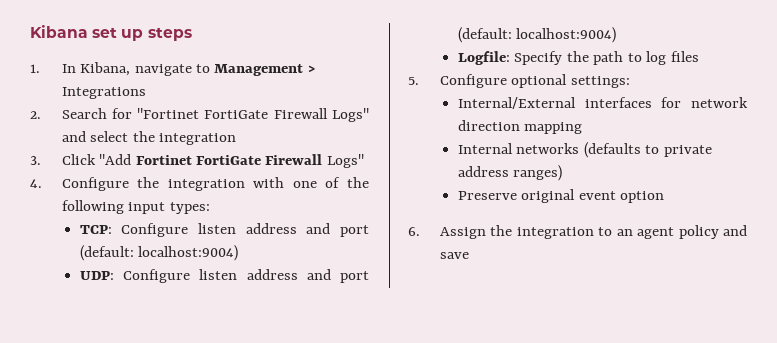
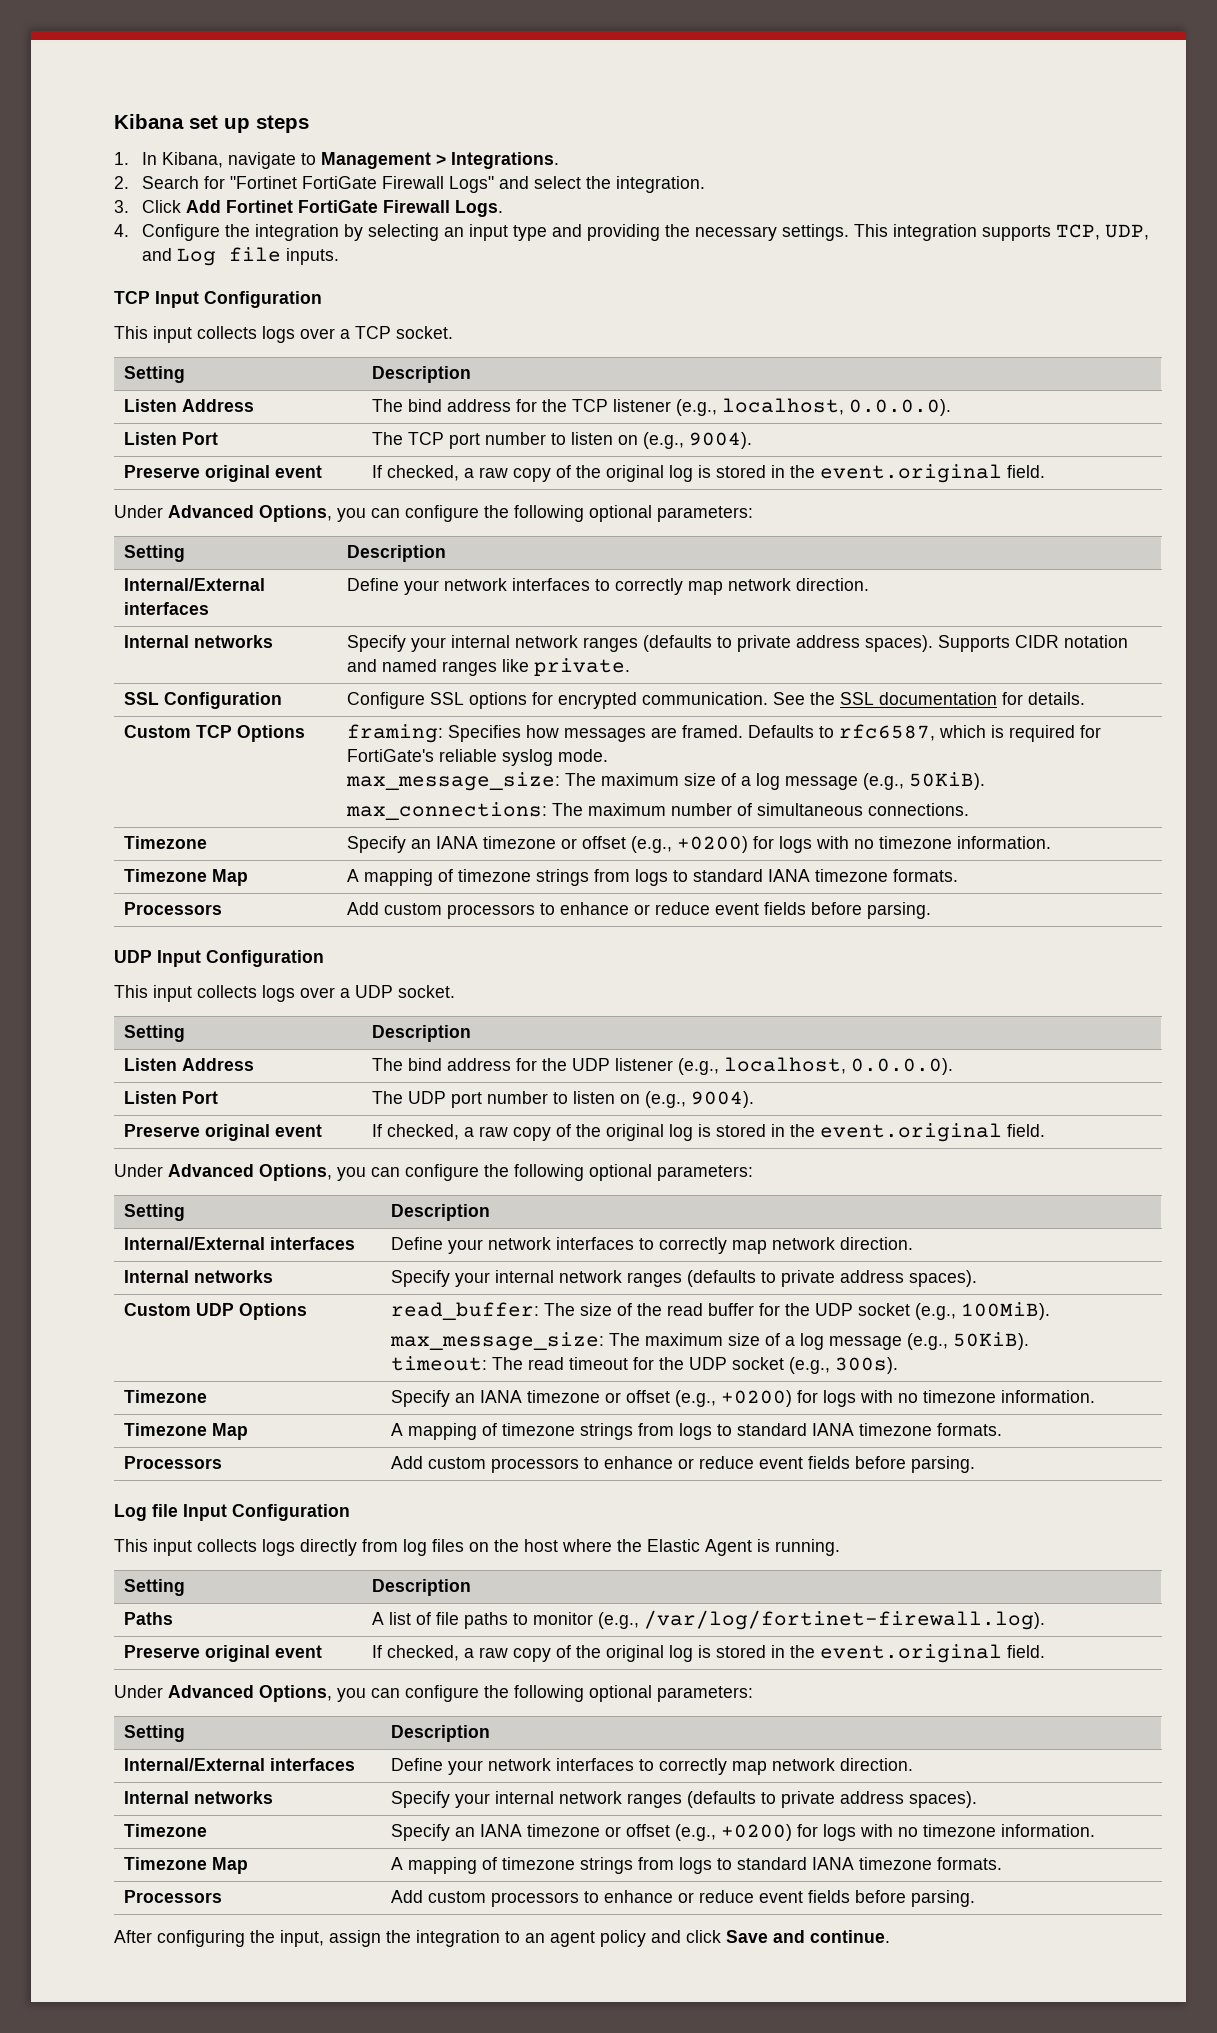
[61,87,146,99] Integrations -> [451,152,560,169] Integrations.
[158,133,236,145] integration -> [616,176,706,193] integration.
[99,154,132,165] "Add -> [186,200,222,213] Add
[326,154,364,168] Logs" -> [455,200,504,217] Logs.
[253,177,369,188] [61,200,210,214] [79,223,370,237] [79,245,239,261] [79,269,369,283] [457,27,617,43] [457,51,699,65] [408,74,630,88] [457,97,748,109] [457,120,583,134] [457,142,712,158] [457,165,563,181] [457,189,665,203] [408,227,486,239] with one of the following input types: // TCP: Configure listen address and port (default: localhost:9004) // UDP: Configure listen address and port (default: localhost:9004) // Logfile: Specify the path to log files // 5. Configure optional settings: // Internal/External interfaces for network direction mapping // Internal networks (defaults to private address ranges) // Preserve original event option // 6. Assign -> [344,224,1150,241] [142,247,340,266] [114,291,322,308] [114,326,453,343] [124,366,186,383] [372,366,472,383] [124,399,255,412] [372,398,952,416] [124,432,219,445] [372,432,753,449] [124,465,323,482] [372,464,1046,483] [114,505,753,522] [124,545,186,562] [347,545,447,562] [124,578,266,591] [124,602,210,615] [347,578,870,595] [124,635,274,648] [347,635,1129,652] [347,658,631,676] [124,692,283,709] [347,692,1086,709] [124,725,306,742] [347,724,1102,743] [347,749,609,766] [346,772,986,791] [346,802,970,820] [124,836,208,849] [347,836,1052,853] [124,869,249,886] [347,869,959,886] [124,902,223,915] [347,902,932,919] [114,950,324,967] [114,985,455,1002] [124,1025,186,1042] [372,1025,472,1042] [124,1058,255,1071] [372,1057,954,1075] [124,1091,219,1104] [372,1091,755,1108] [124,1124,323,1141] [372,1123,1046,1142] [114,1164,753,1181] [124,1204,186,1221] [391,1204,491,1221] [124,1237,356,1250] [391,1237,914,1254] [124,1270,274,1283] [391,1270,978,1287] [124,1303,308,1320] [391,1302,1051,1320] [390,1332,1030,1351] [391,1356,899,1374] [124,1390,208,1403] [391,1390,1096,1407] [124,1423,249,1440] [391,1423,1003,1440] [124,1456,223,1469] [391,1456,976,1473] [114,1504,350,1521] [114,1539,840,1556] [124,1579,186,1596] [372,1579,472,1596] [124,1612,174,1625] [372,1610,1046,1630] [124,1645,323,1662] [372,1644,1046,1663] [114,1685,753,1702] [124,1725,186,1742] [391,1725,491,1742] [124,1758,356,1771] [391,1758,914,1775] [124,1791,274,1804] [391,1791,978,1808] [124,1824,208,1837] [391,1824,1096,1841] [124,1857,249,1874] [391,1857,1003,1874] [124,1890,223,1903] [391,1890,976,1907] [114,1930,381,1947] by selecting an input type and providing the necessary settings. This integration supports TCP, UDP, and Log file inputs. // TCP Input Configuration // This input collects logs over a TCP socket. // Setting | Description // Listen Address | The bind address for the TCP listener (e.g., localhost, 0.0.0.0). // Listen Port | The TCP port number to listen on (e.g., 9004). // Preserve original event | If checked, a raw copy of the original log is stored in the event.original field. // Under Advanced Options, you can configure the following optional parameters: // Setting | Description // Internal/External interfaces | Define your network interfaces to correctly map network direction. // Internal networks | Specify your internal network ranges (defaults to private address spaces). Supports CIDR notation and named ranges like private. // SSL Configuration | Configure SSL options for encrypted communication. See the SSL documentation for details. // Custom TCP Options | framing: Specifies how messages are framed. Defaults to rfc6587, which is required for FortiGate's reliable syslog mode. // max_message_size: The maximum size of a log message (e.g., 50KiB). // max_connections: The maximum number of simultaneous connections. // Timezone | Specify an IANA timezone or offset (e.g., +0200) for logs with no timezone information. // Timezone Map | A mapping of timezone strings from logs to standard IANA timezone formats. // Processors | Add custom processors to enhance or reduce event fields before parsing. // UDP Input Configuration // This input collects logs over a UDP socket. // Setting | Description // Listen Address | The bind address for the UDP listener (e.g., localhost, 0.0.0.0). // Listen Port | The UDP port number to listen on (e.g., 9004). // Preserve original event | If checked, a raw copy of the original log is stored in the event.original field. // Under Advanced Options, you can configure the following optional parameters: // Setting | Description // Internal/External interfaces | Define your network interfaces to correctly map network direction. // Internal networks | Specify your internal network ranges (defaults to private address spaces). // Custom UDP Options | read_buffer: The size of the read buffer for the UDP socket (e.g., 100MiB). // max_message_size: The maximum size of a log message (e.g., 50KiB). // timeout: The read timeout for the UDP socket (e.g., 300s). // Timezone | Specify an IANA timezone or offset (e.g., +0200) for logs with no timezone information. // Timezone Map | A mapping of timezone strings from logs to standard IANA timezone formats. // Processors | Add custom processors to enhance or reduce event fields before parsing. // Log file Input Configuration // This input collects logs directly from log files on the host where the Elastic Agent is running. // Setting | Description // Paths | A list of file paths to monitor (e.g., /var/log/fortinet-firewall.log). // Preserve original event | If checked, a raw copy of the original log is stored in the event.original field. // Under Advanced Options, you can configure the following optional parameters: // Setting | Description // Internal/External interfaces | Define your network interfaces to correctly map network direction. // Internal networks | Specify your internal network ranges (defaults to private address spaces). // Timezone | Specify an IANA timezone or offset (e.g., +0200) for logs with no timezone information. // Timezone Map | A mapping of timezone strings from logs to standard IANA timezone formats. // Processors | Add custom processors to enhance or reduce event fields before parsing. // After configuring the input, assign
[439,252,469,259] save -> [686,1930,890,1943] click Save and continue.

